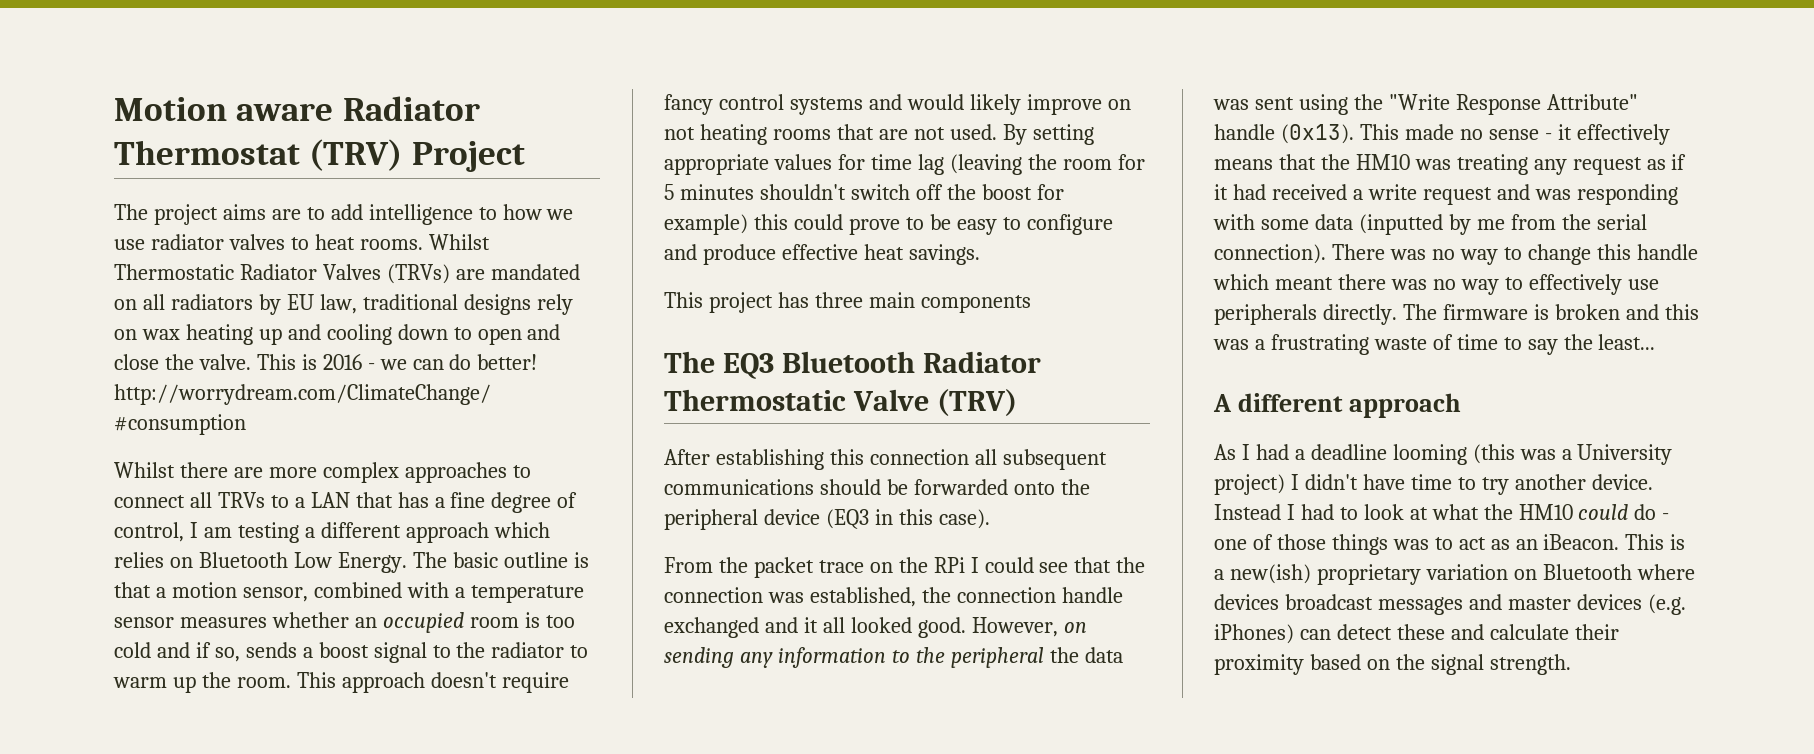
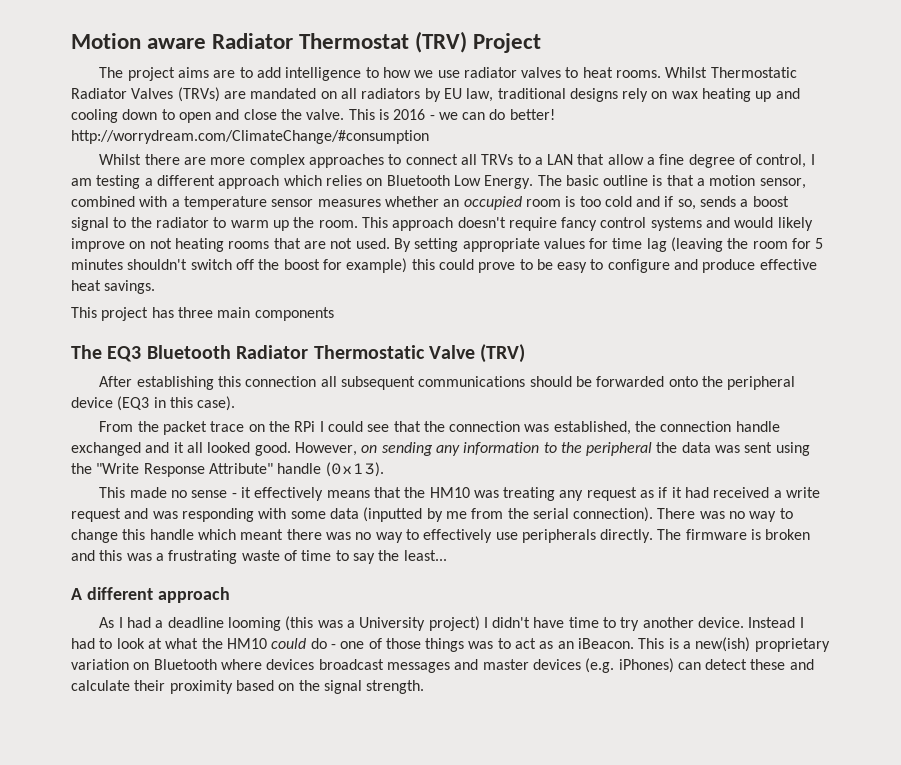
[397,492,429,508] has -> [607,154,644,165] allow
(1354, 134) none -> (384, 469) //

